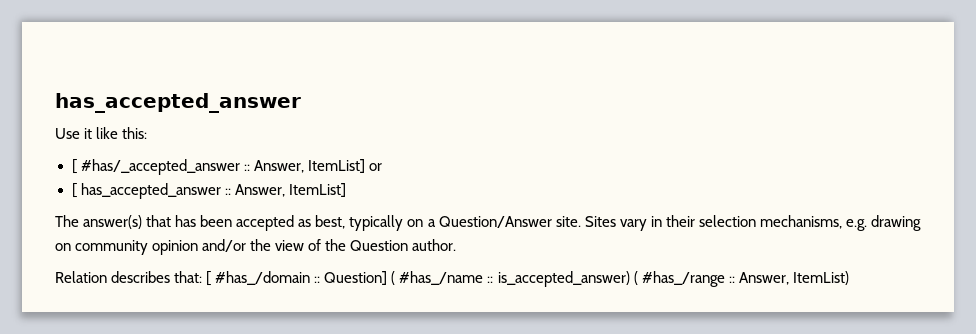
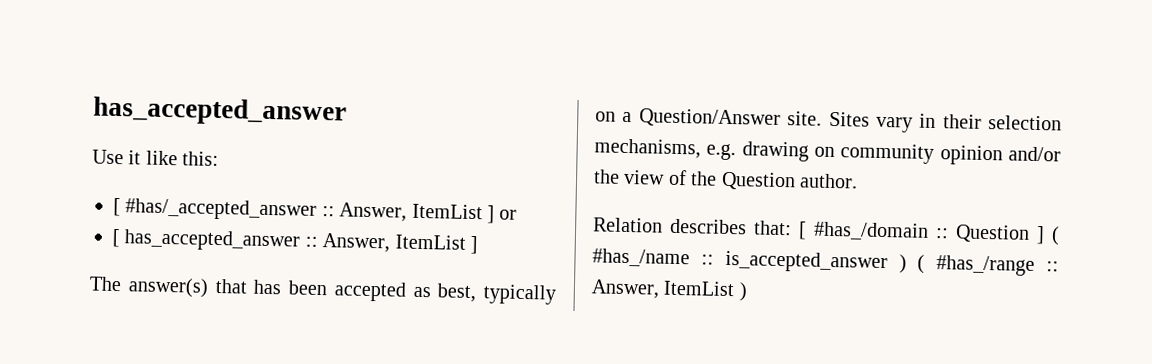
[307,159,365,173] ItemList] -> [411,203,495,224] ItemList ]
[288,183,346,197] ItemList] -> [394,234,478,255] ItemList ]
[324,271,388,285] Question] -> [955,224,1045,245] Question ]
[497,271,630,287] is_accepted_answer) -> [724,250,907,274] is_accepted_answer )
[792,271,849,285] ItemList) -> [663,280,748,302] ItemList )

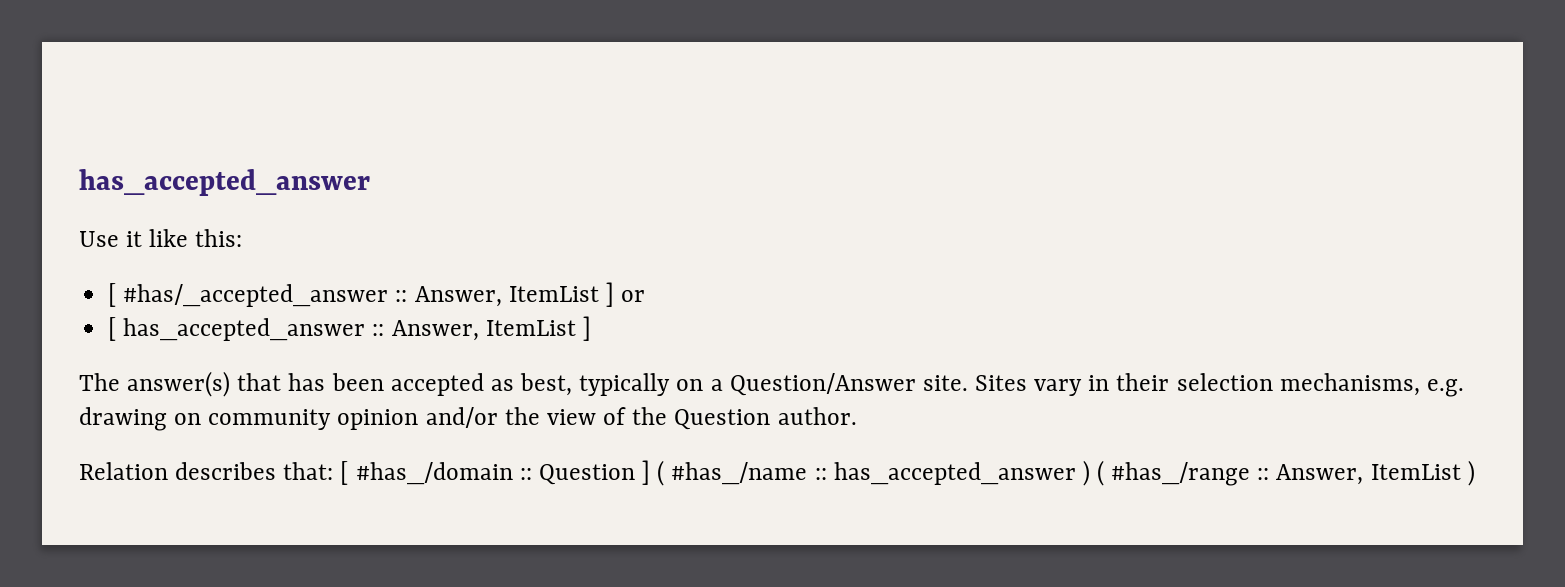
[724,250,888,274] is_accepted_answer -> [833,462,1076,485] has_accepted_answer

